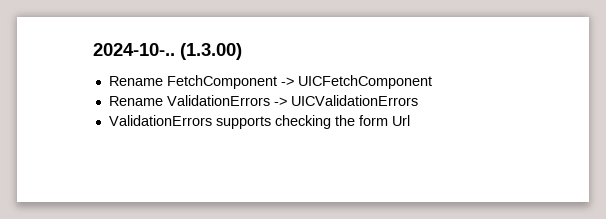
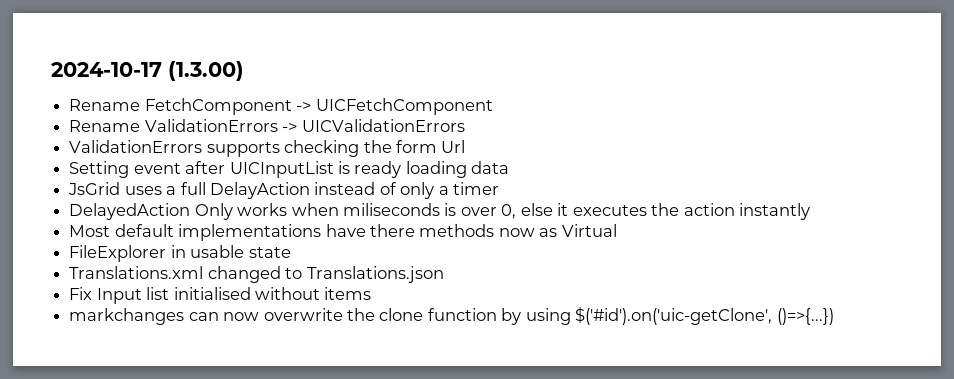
[93,43,175,56] 2024-10-.. -> [51,62,162,77] 2024-10-17
(410, 120) none -> [69,161,510,178] [68,182,500,199] [69,203,811,220] [69,224,617,241] [69,245,291,262] [69,266,444,283] [69,287,372,304] [69,307,834,325] // Setting event after UICInputList is ready loading data // JsGrid uses a full DelayAction instead of only a timer // DelayedAction Only works when miliseconds is over 0, else it executes the action instantly // Most default implementations have there methods now as Virtual // FileExplorer in usable state // Translations.xml changed to Translations.json // Fix Input list initialised without items // markchanges can now overwrite the clone function by using $('#id').on('uic-getClone', ()=>{...})

